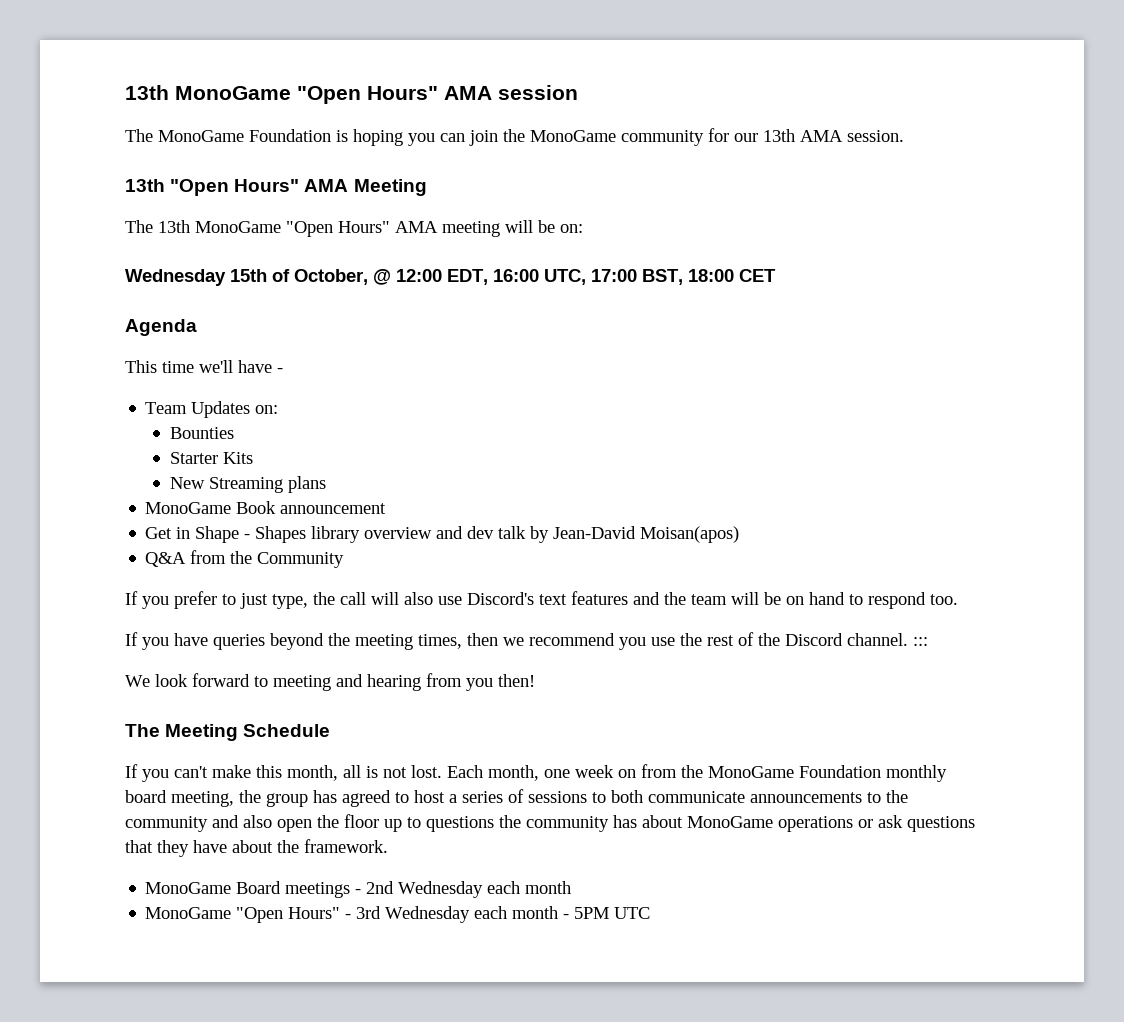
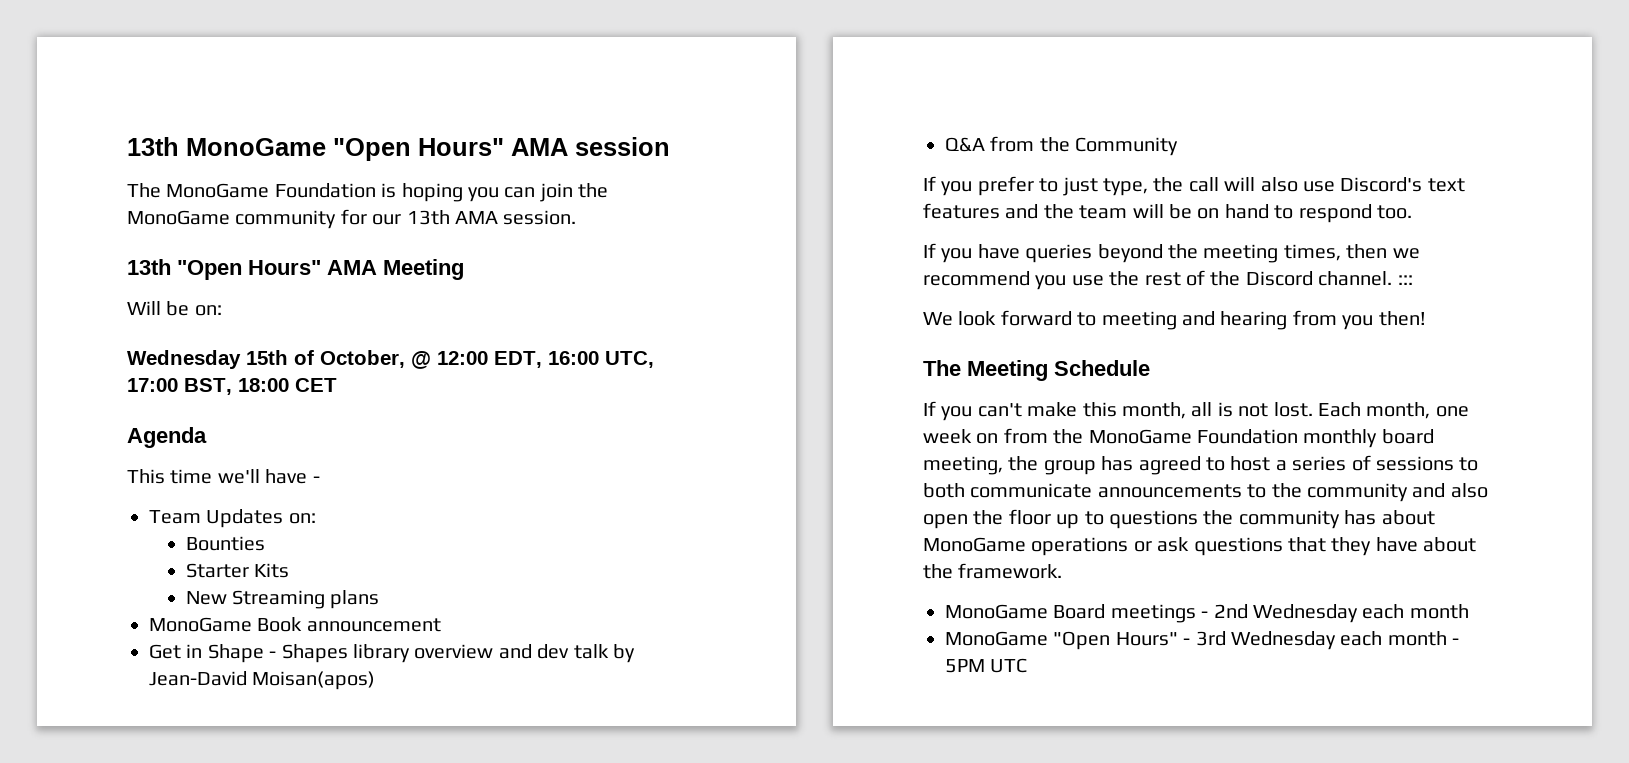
[125,220,533,237] The 13th MonoGame "Open Hours" AMA meeting will -> [127,301,161,315] Will

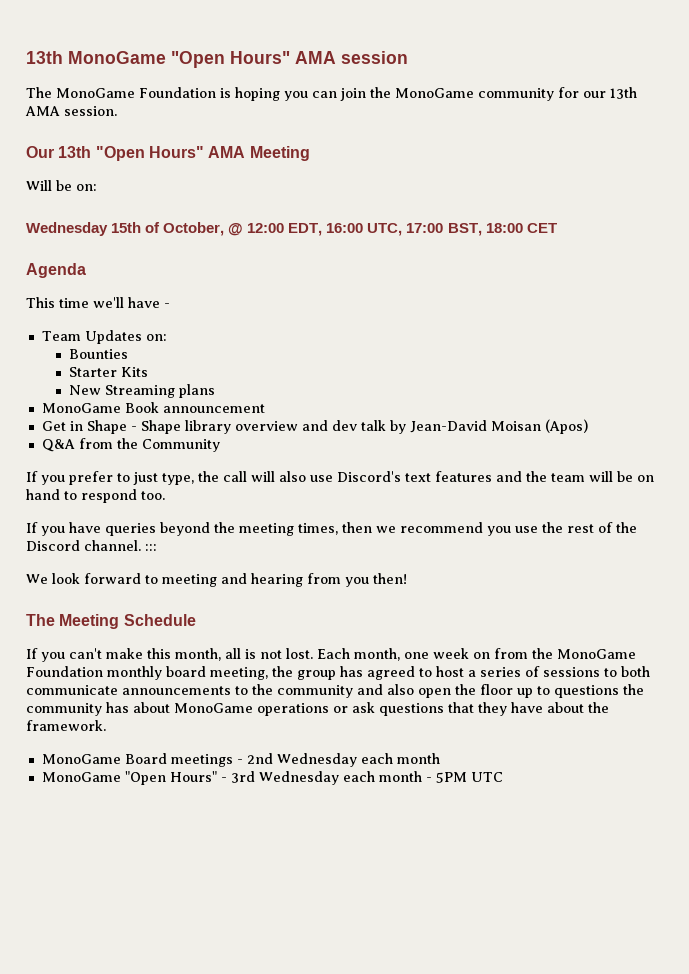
(577, 217) none -> [26,146,54,158] Our
[281,644,348,663] Shapes -> [140,420,181,434] Shape
[252,671,376,690] Moisan(apos) -> [490,419,588,434] Moisan (Apos)

